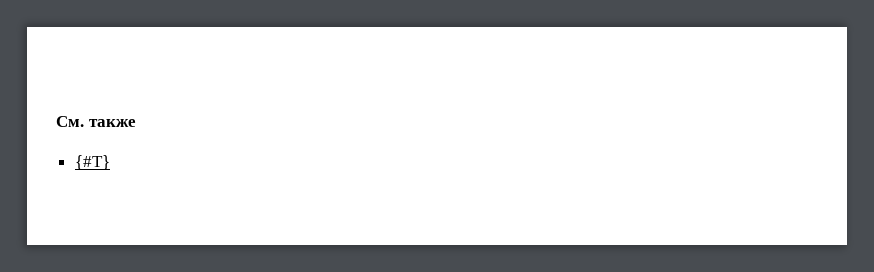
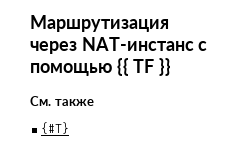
(56, 121) none -> [30,15,169,32] [30,37,208,54] [30,58,172,76] Маршрутизация через NAT-инстанс с помощью {{ TF }} //

